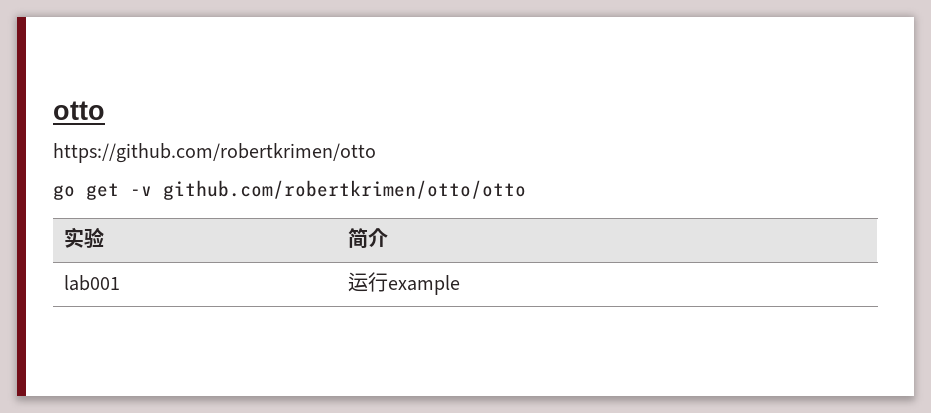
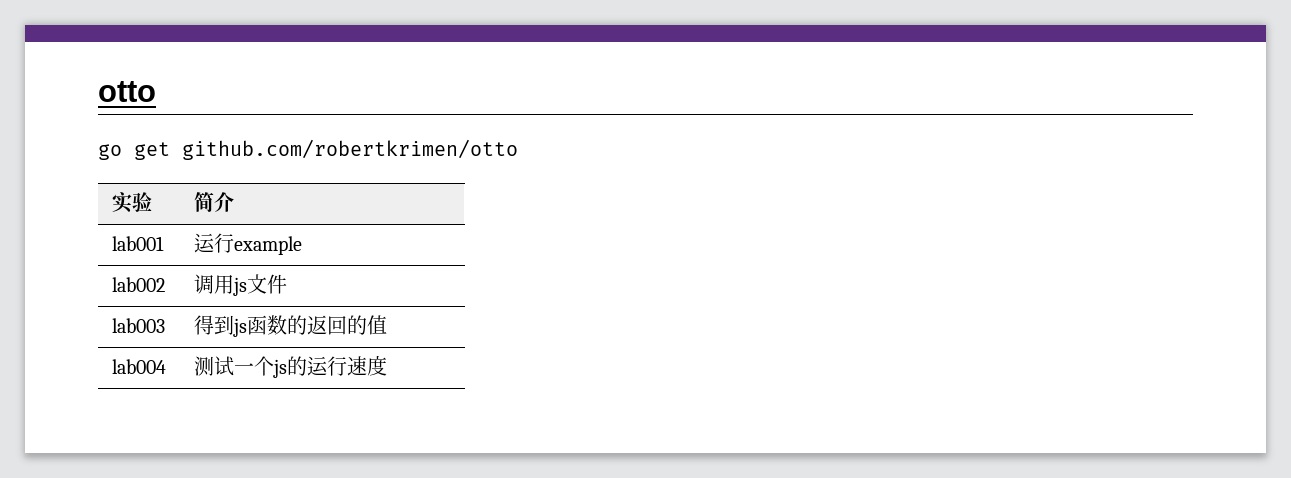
[53,143,376,163] // https://github.com/robertkrimen/otto -> (156, 91) none
[130,180,526,200] -v github.com/robertkrimen/otto/otto -> [182,139,518,160] github.com/robertkrimen/otto
(460, 285) none -> [111,277,165,292] [193,274,287,296] [111,318,165,333] [193,315,387,337] [111,359,166,374] [193,355,387,378] // lab002 | 调用js文件 // lab003 | 得到js函数的返回的值 // lab004 | 测试一个js的运行速度

